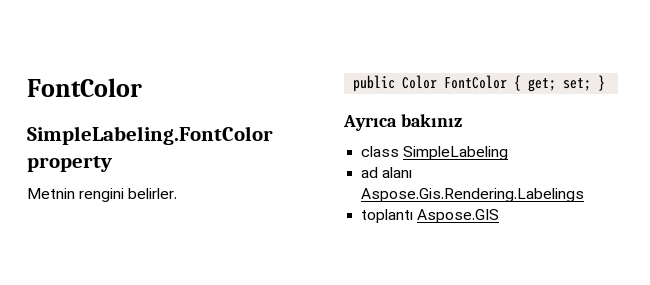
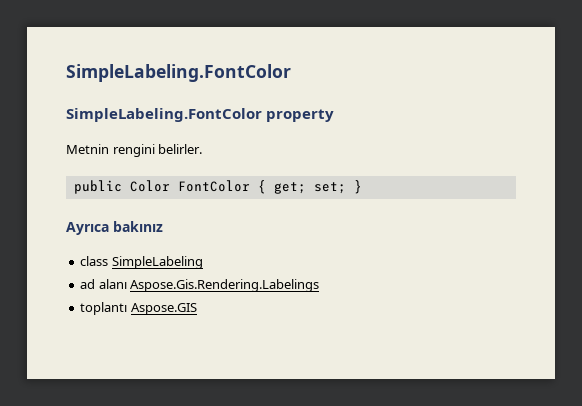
[27,78,142,97] FontColor -> [66,64,291,82] SimpleLabeling.FontColor

